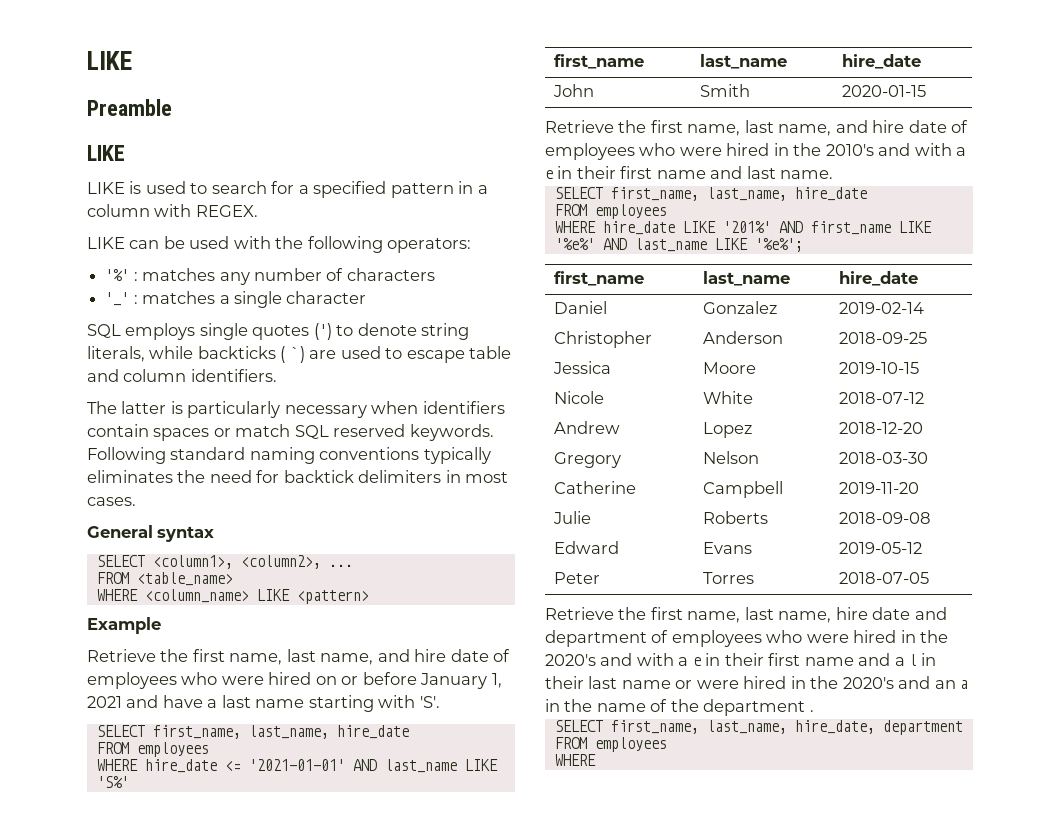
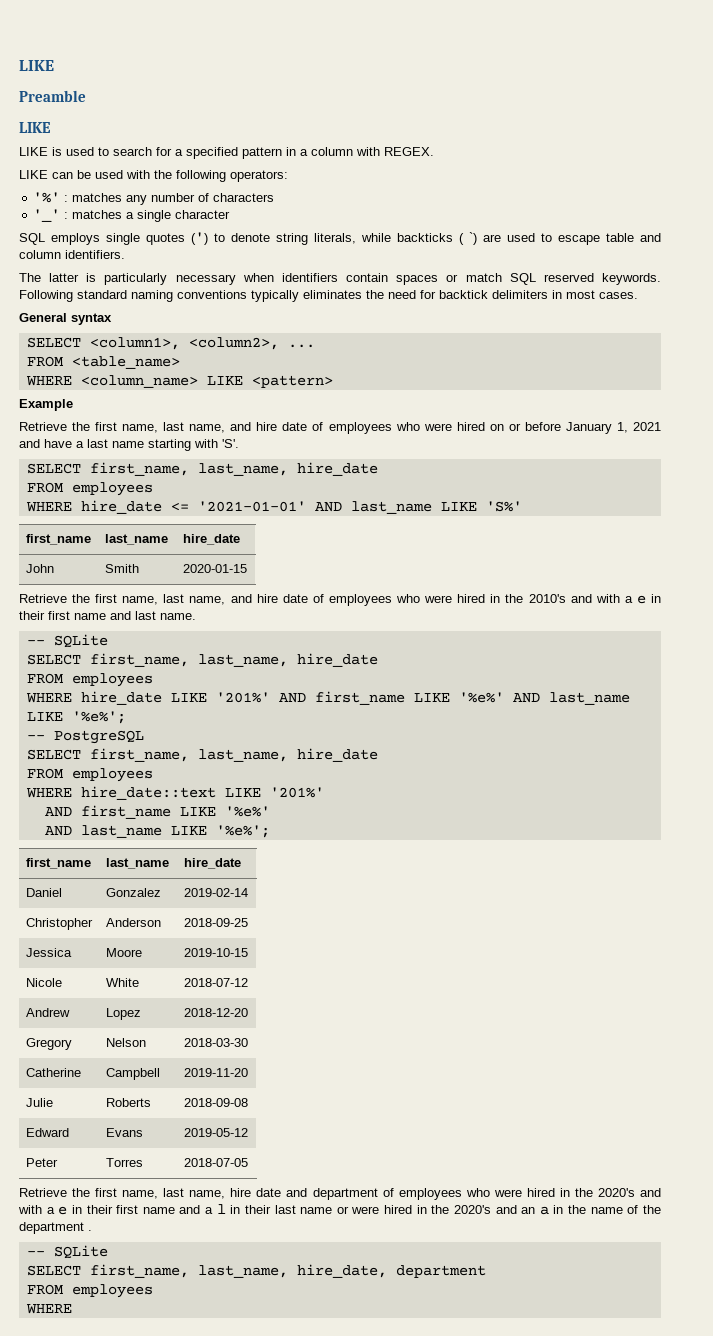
(834, 174) none -> [26,634,108,648] // -- SQLite
(803, 245) none -> [26,730,144,744] [26,748,378,762] [26,768,153,782] [25,786,324,800] [44,805,270,819] [44,825,270,838] // -- PostgreSQL // SELECT first_name, last_name, hire_date // FROM employees // WHERE hire_date::text LIKE '201%' // AND first_name LIKE '%e%' // AND last_name LIKE '%e%';
(814, 711) none -> [26,1245,108,1259] // -- SQLite

